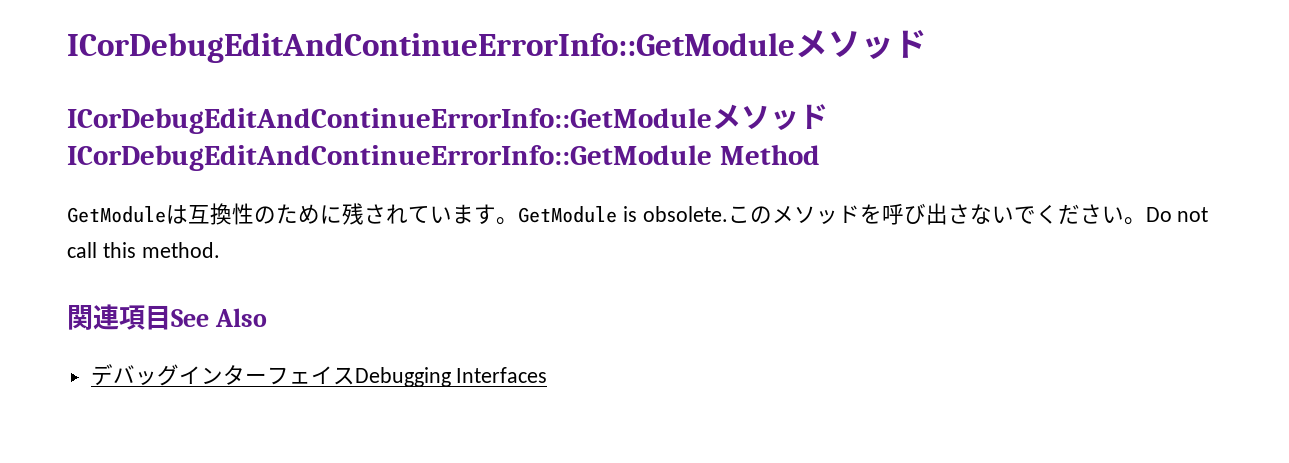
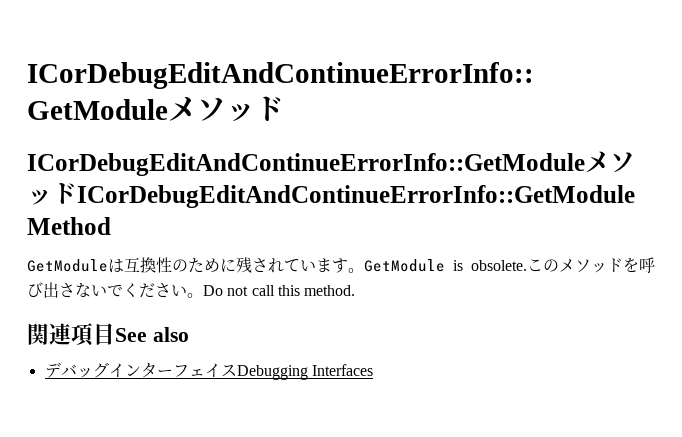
[215,308,268,327] Also -> [152,327,189,342] also

